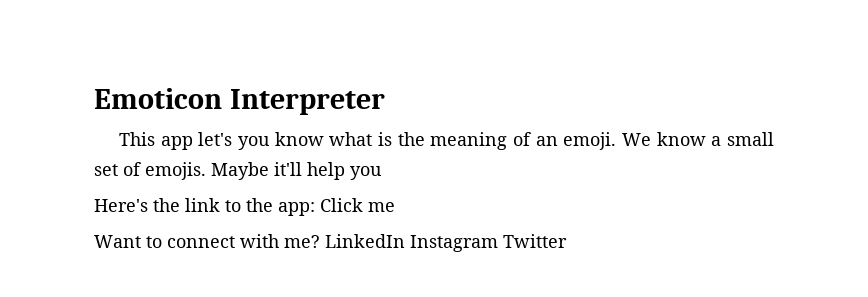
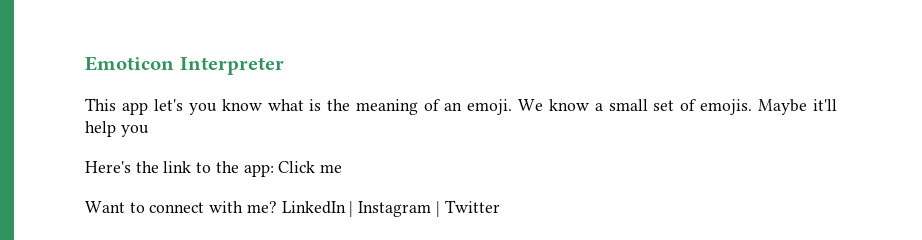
[410,235,498,252] Instagram -> [349,201,440,217] | Instagram |

